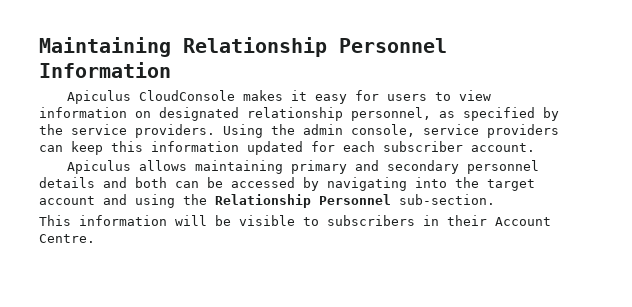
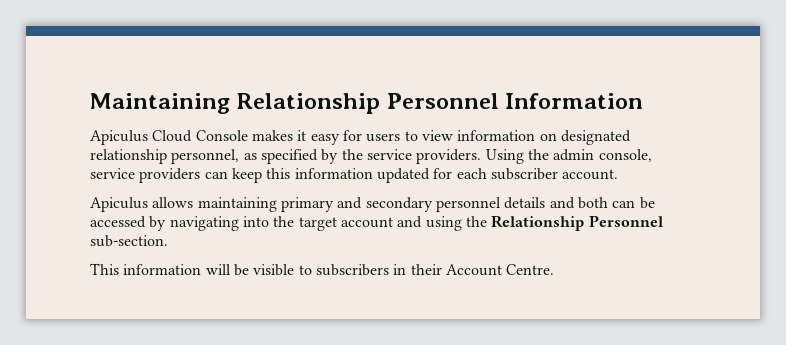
[139,90,236,101] CloudConsole -> [152,130,248,142] Cloud Console

